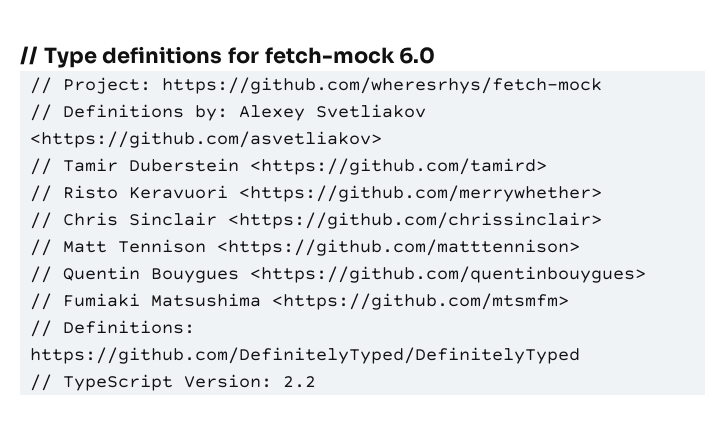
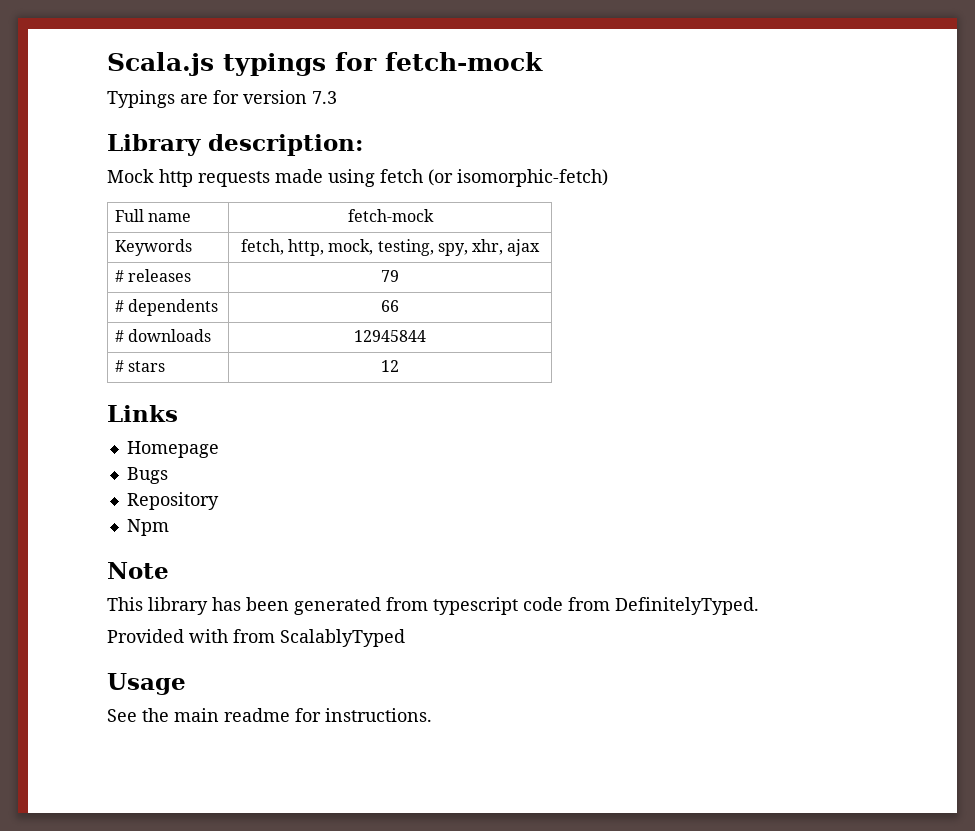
[20,46,223,68] // Type definitions -> [107,52,326,76] Scala.js typings
[399,47,436,64] [29,77,602,94] [29,104,426,121] [29,131,382,148] [29,158,547,175] [29,185,602,202] [29,212,602,229] [29,239,580,256] [29,266,646,283] [29,293,569,310] [29,320,195,337] [29,347,580,364] [29,374,316,391] 6.0 // // Project: https://github.com/wheresrhys/fetch-mock // // Definitions by: Alexey Svetliakov <https://github.com/asvetliakov> // // Tamir Duberstein <https://github.com/tamird> // // Risto Keravuori <https://github.com/merrywhether> // // Chris Sinclair <https://github.com/chrissinclair> // // Matt Tennison <https://github.com/matttennison> // // Quentin Bouygues <https://github.com/quentinbouygues> // // Fumiaki Matsushima <https://github.com/mtsmfm> // // Definitions: https://github.com/DefinitelyTyped/DefinitelyTyped // // TypeScript Version: 2.2 -> [107,90,337,108] [107,134,363,156] [107,169,608,187] [114,209,192,222] [347,209,434,222] [114,239,192,256] [240,239,541,256] [114,269,192,282] [381,270,399,282] [114,299,219,316] [381,300,399,312] [114,329,212,342] [354,330,426,342] [114,360,166,372] [381,360,399,372] [107,405,178,422] [126,441,219,458] [126,467,168,484] [126,492,219,510] [126,519,169,536] [107,562,169,579] [107,597,759,615] [107,629,405,647] [107,673,186,695] [107,708,432,722] // Typings are for version 7.3 // Library description: // Mock http requests made using fetch (or isomorphic-fetch) // Full name | fetch-mock // Keywords | fetch, http, mock, testing, spy, xhr, ajax // # releases | 79 // # dependents | 66 // # downloads | 12945844 // # stars | 12 // Links // Homepage // Bugs // Repository // Npm // Note // This library has been generated from typescript code from DefinitelyTyped. // Provided with from ScalablyTyped // Usage // See the main readme for instructions.

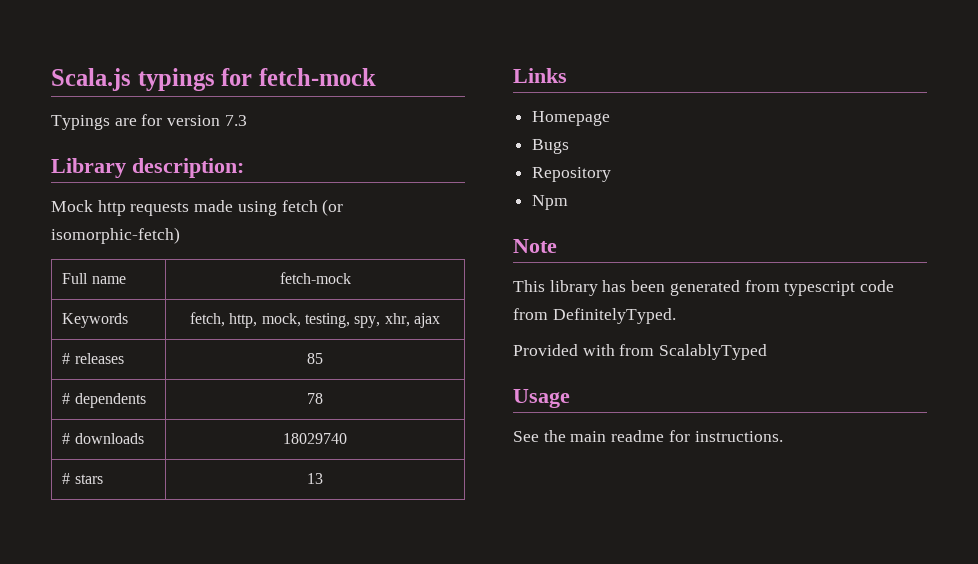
[381,270,399,282] 79 -> [307,353,323,364] 85
[381,300,399,312] 66 -> [307,393,323,404] 78
[354,330,426,342] 12945844 -> [283,433,347,444] 18029740
[381,360,399,372] 12 -> [307,473,323,484] 13

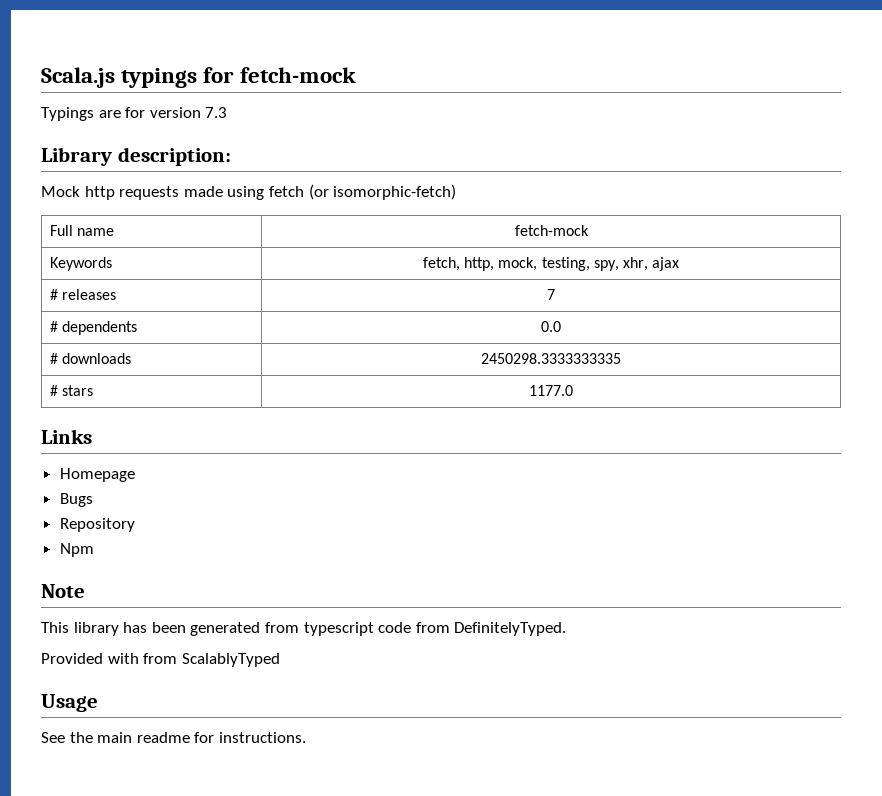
[307,353,323,364] 85 -> [547,289,555,300] 7
[307,393,323,404] 78 -> [541,321,561,332] 0.0
[283,433,347,444] 18029740 -> [481,353,621,364] 2450298.3333333335
[307,473,323,484] 13 -> [529,385,573,396] 1177.0

